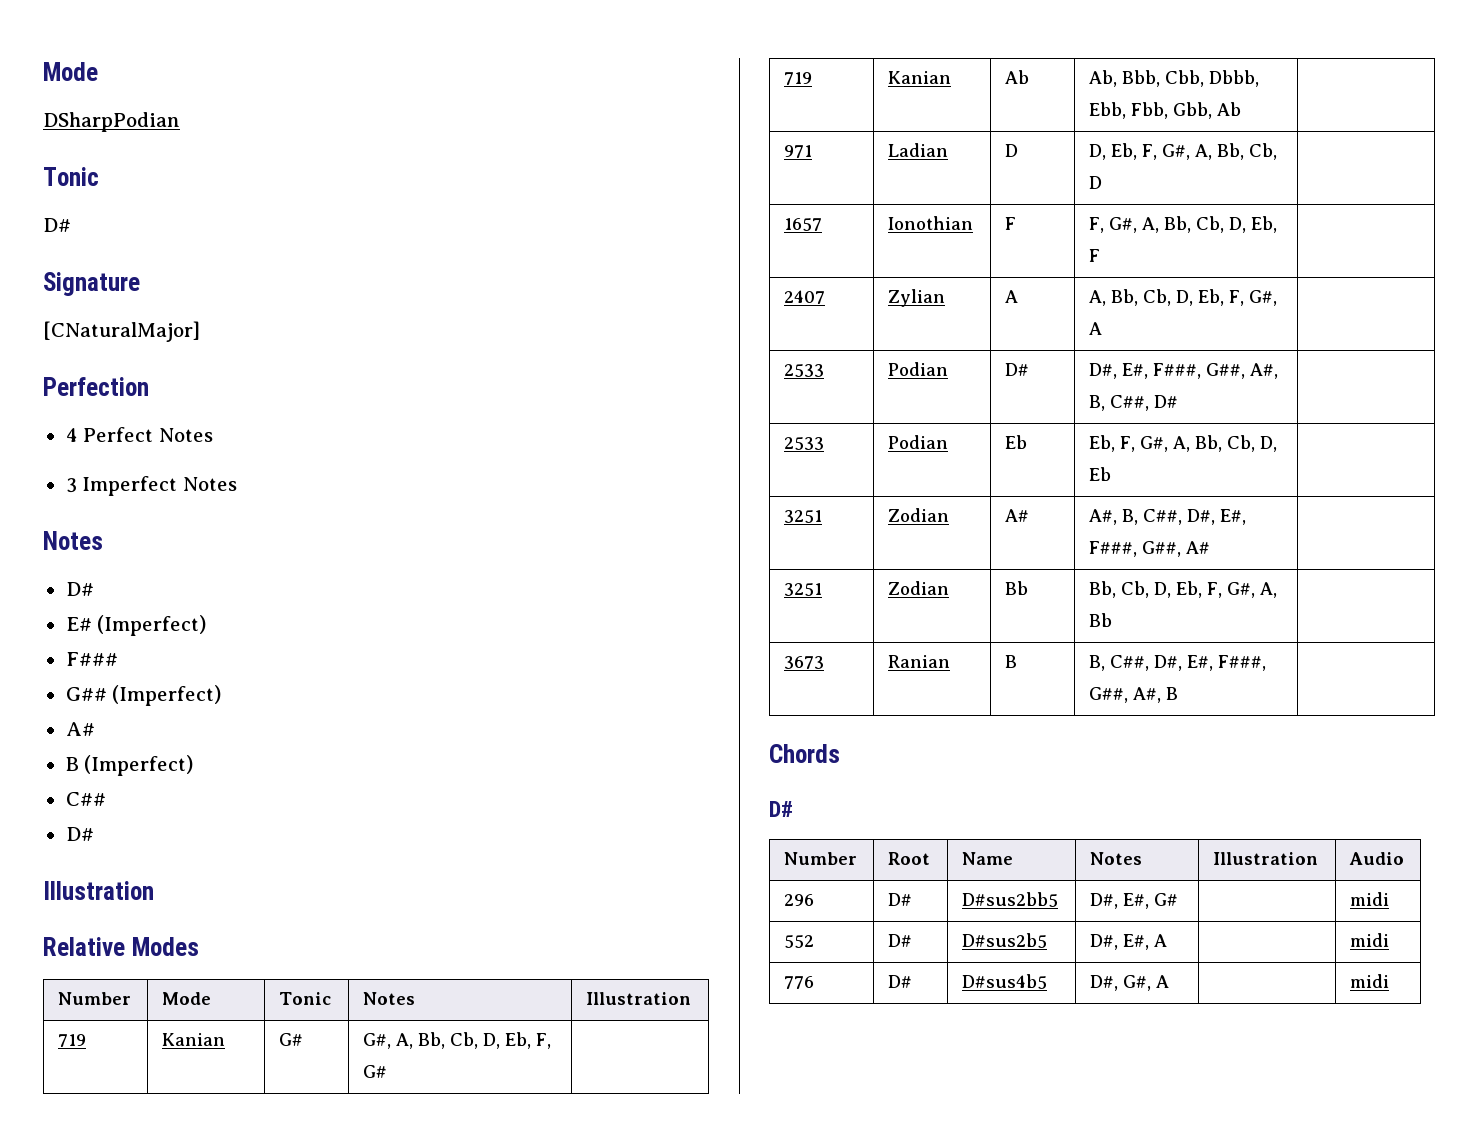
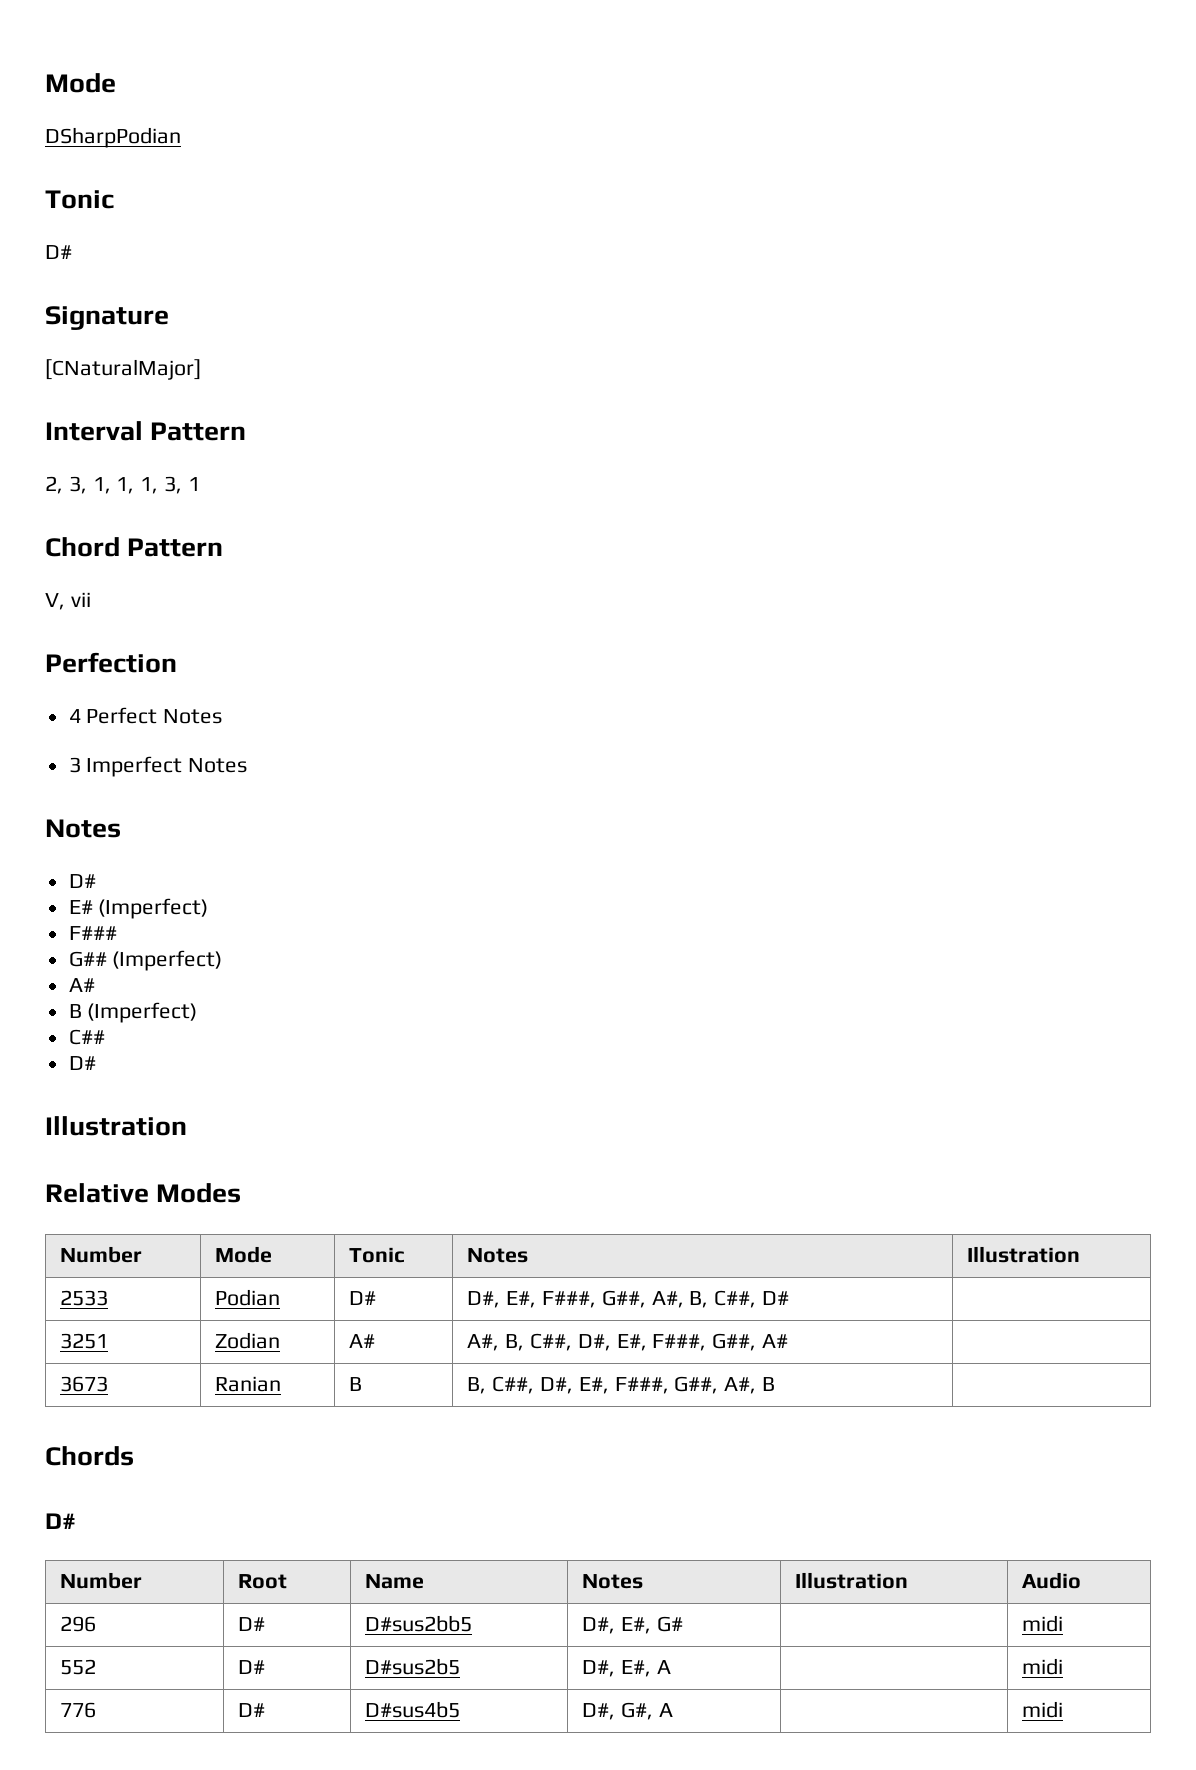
(200, 331) none -> [45,421,247,441] [45,476,200,494] [45,537,224,557] [45,592,91,610] // Interval Pattern // 2, 3, 1, 1, 1, 3, 1 // Chord Pattern // V, vii
[58,1034,87,1047] [162,1033,226,1046] [279,1033,304,1046] [363,1032,552,1049] [363,1065,388,1078] [784,72,813,85] [888,71,952,84] [1005,70,1030,84] [1089,70,1260,87] [1089,102,1242,119] [784,145,813,158] [888,143,949,157] [1005,144,1019,157] [1089,143,1278,160] [1089,176,1103,189] [784,218,823,231] [888,216,974,230] [1005,217,1017,230] [1089,216,1278,233] [1089,249,1101,262] [784,290,826,304] [888,289,946,307] [1005,290,1019,303] [1089,289,1278,306] [1089,322,1103,335] // 719 | Kanian | G# | G#, A, Bb, Cb, D, Eb, F, G# | // 719 | Kanian | Ab | Ab, Bbb, Cbb, Dbbb, Ebb, Fbb, Gbb, Ab | // 971 | Ladian | D | D, Eb, F, G#, A, Bb, Cb, D | // 1657 | Ionothian | F | F, G#, A, Bb, Cb, D, Eb, F | // 2407 | Zylian | A | A, Bb, Cb, D, Eb, F, G#, A | -> (1081, 1254) none
[784,437,825,450] [888,435,949,449] [1005,435,1028,449] [1089,435,1278,452] [1089,467,1112,481] // 2533 | Podian | Eb | Eb, F, G#, A, Bb, Cb, D, Eb | -> (790, 1298) none
[784,583,823,596] [888,581,950,595] [1005,581,1029,595] [1089,581,1278,598] [1089,613,1113,627] // 3251 | Zodian | Bb | Bb, Cb, D, Eb, F, G#, A, Bb | -> (789, 1341) none

